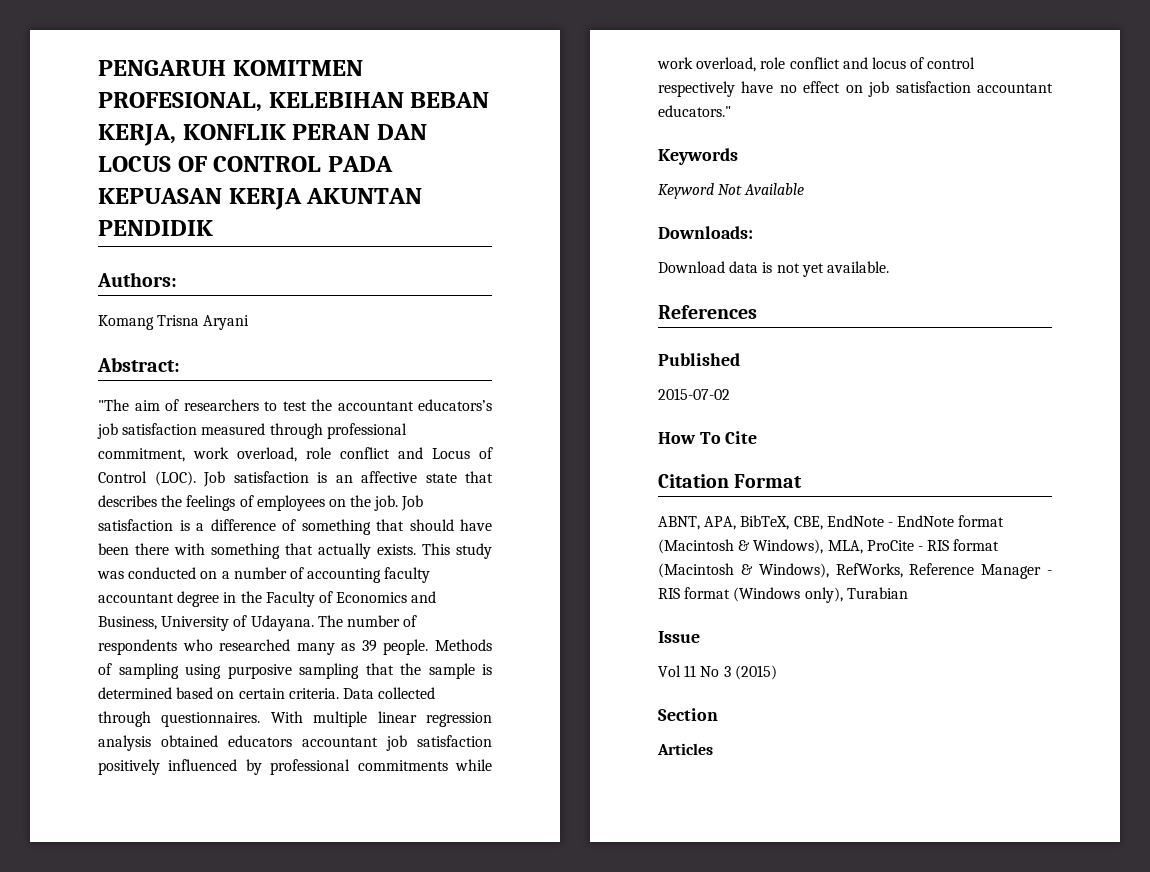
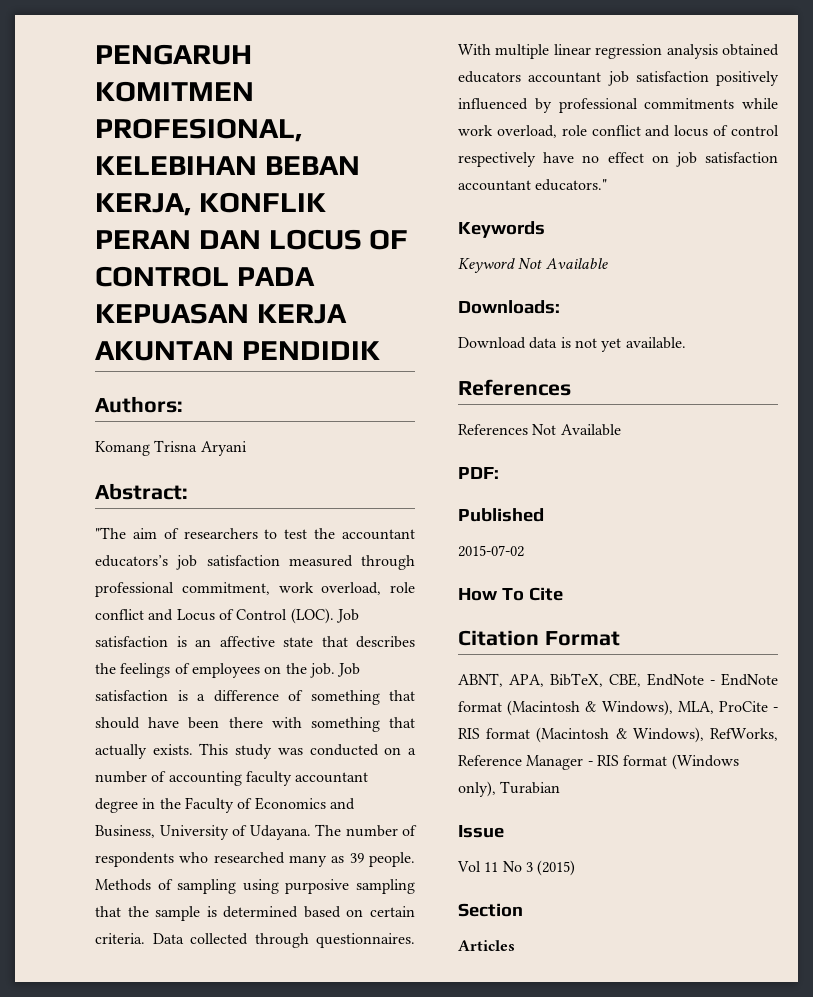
(757, 312) none -> [458,424,621,436] [458,467,499,479] // References Not Available // PDF:

